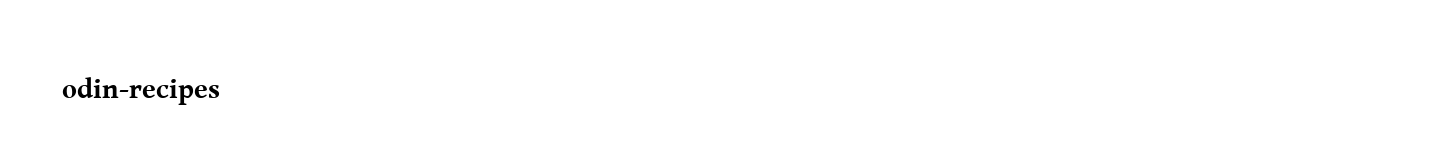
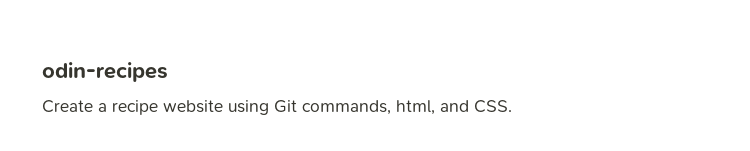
(220, 91) none -> [42,100,512,115] // Create a recipe website using Git commands, html, and CSS.

